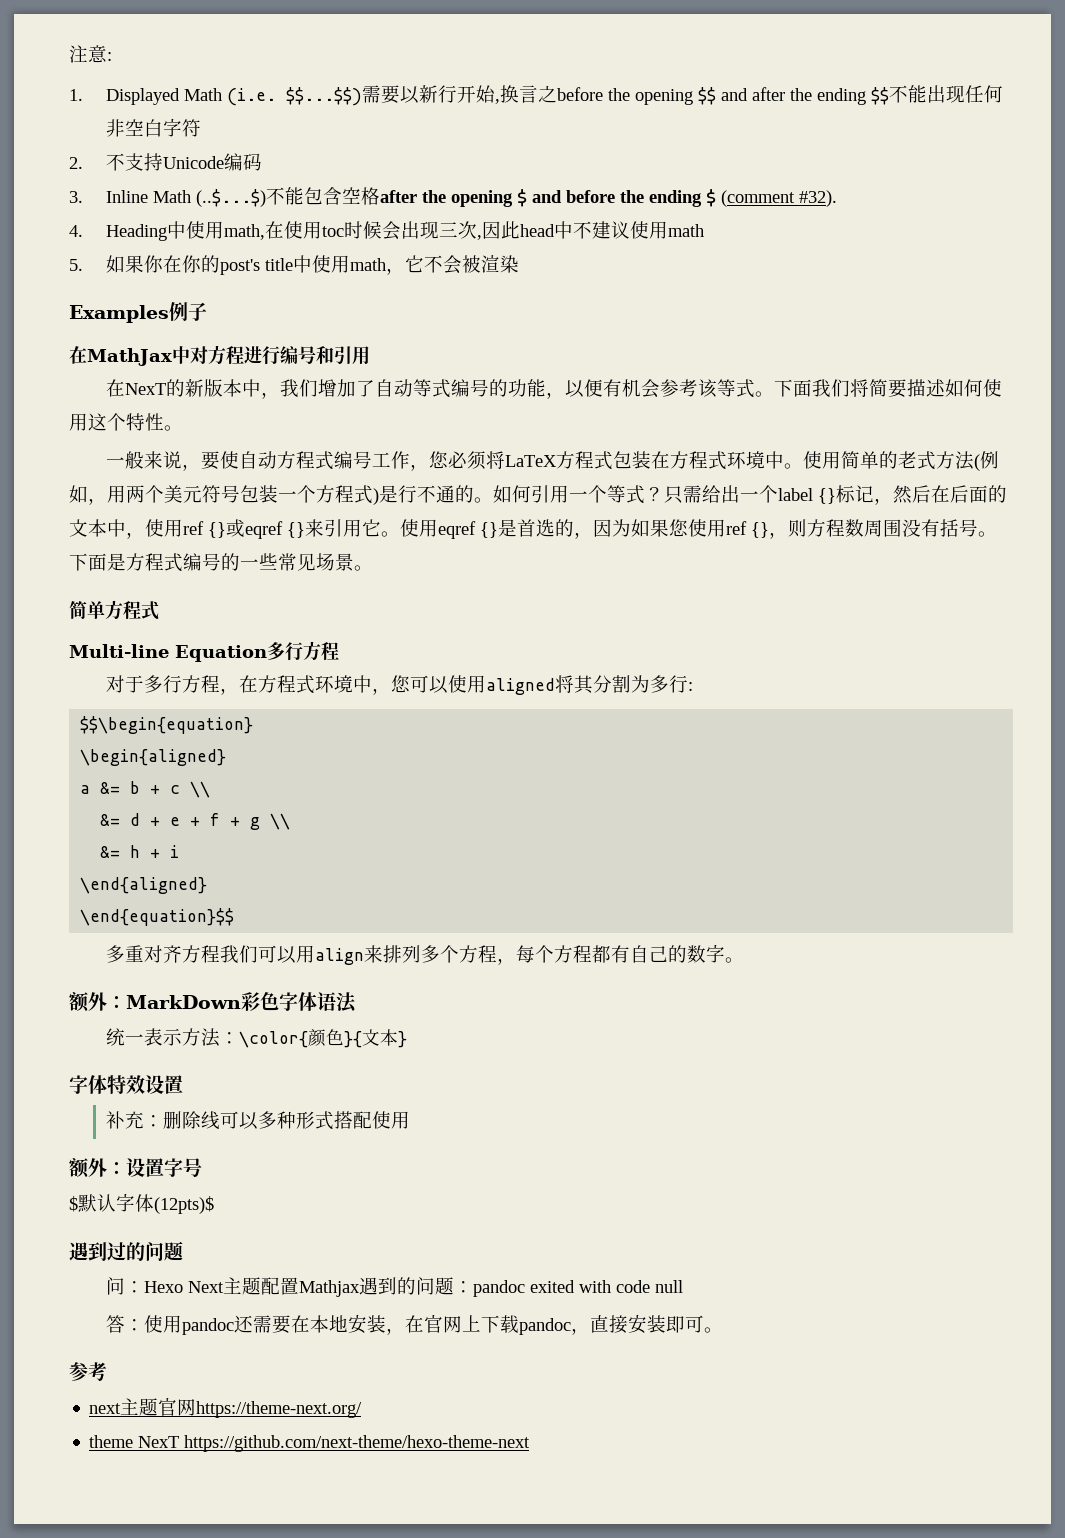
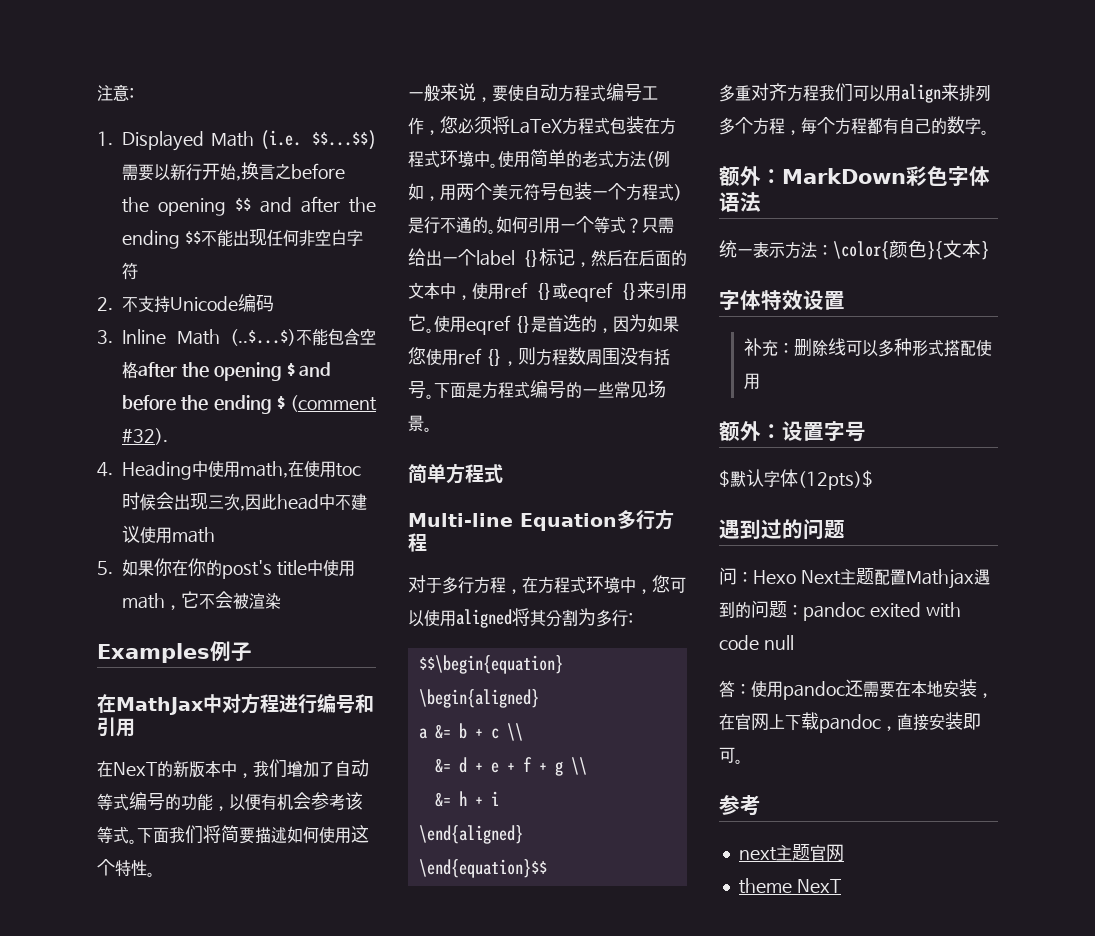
[196,1401,363,1418] https://theme-next.org/ -> (844, 853) none
[184,1435,531,1452] https://github.com/next-theme/hexo-theme-next -> (841, 886) none

